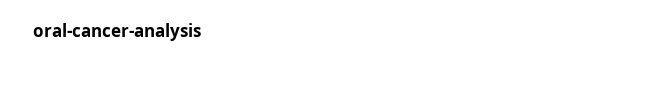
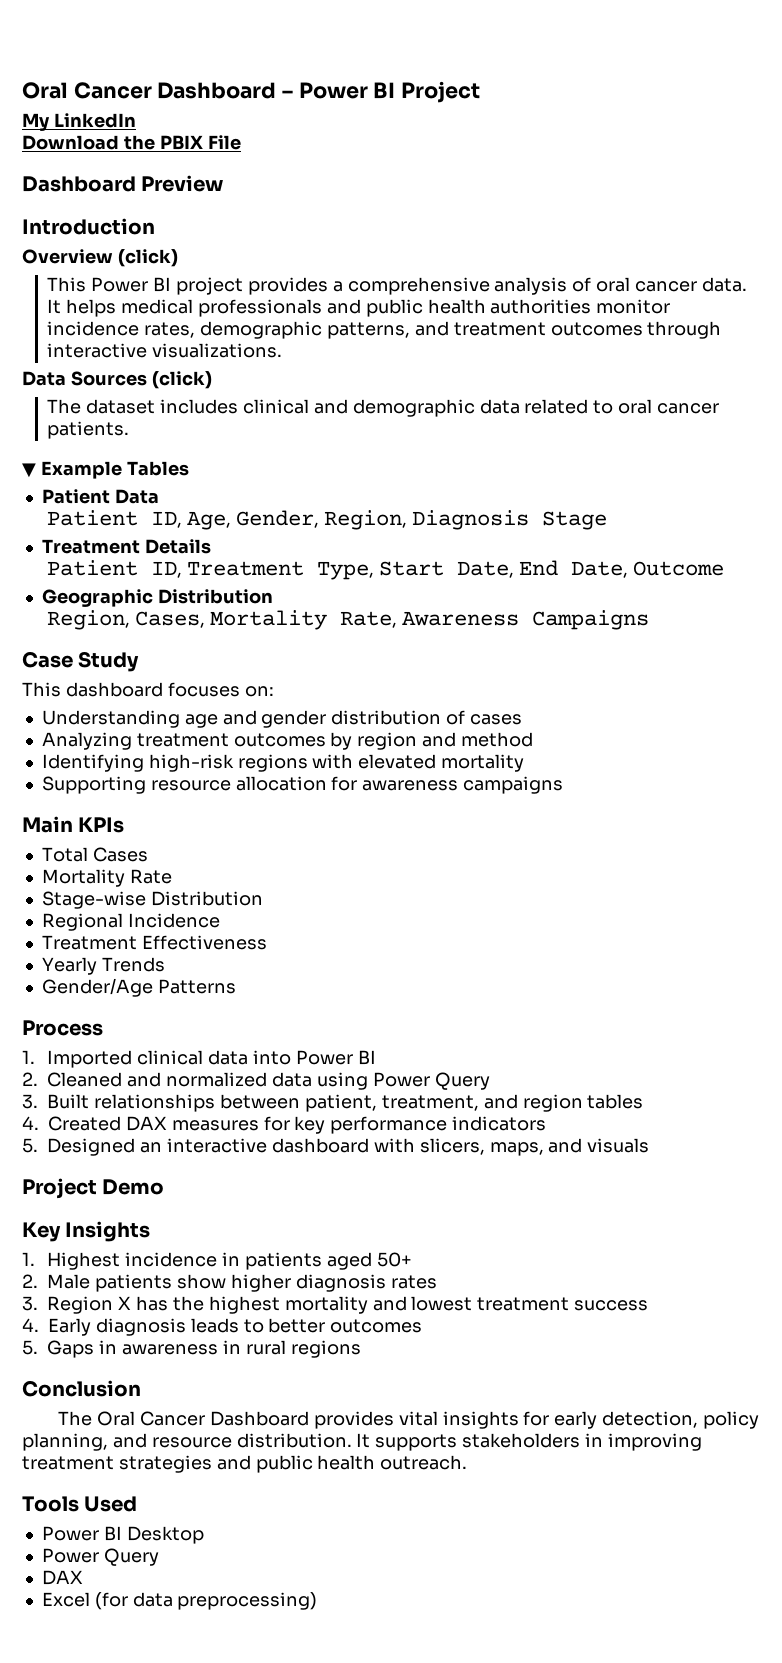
[33,23,201,41] oral-cancer-analysis -> [22,81,481,103] [22,113,136,131] [22,135,241,150] [22,175,224,192] [22,218,155,235] [22,249,178,267] [47,277,747,295] [47,299,671,317] [47,321,722,339] [47,343,283,358] [22,371,212,389] [47,399,720,417] [47,421,130,439] [22,461,189,479] [41,489,159,504] [47,510,607,530] [41,539,211,554] [47,560,724,580] [41,589,273,607] [47,610,650,630] [22,651,140,672] [22,682,274,697] [41,710,522,728] [41,732,533,750] [41,754,525,772] [41,776,564,794] [22,816,125,833] [41,847,148,862] [41,869,172,887] [41,891,263,909] [41,913,220,931] [41,935,267,950] [41,957,165,975] [41,978,236,997] [22,1020,103,1036] [22,1050,376,1068] [22,1072,490,1090] [22,1094,644,1112] [22,1116,547,1134] [22,1138,650,1156] [22,1178,165,1199] [22,1221,151,1242] [22,1252,412,1270] [22,1274,437,1292] [22,1296,649,1314] [22,1318,423,1336] [22,1340,361,1358] [22,1380,141,1397] [58,1411,760,1429] [22,1433,702,1451] [22,1455,468,1473] [22,1496,138,1512] [41,1526,204,1544] [41,1548,159,1566] [41,1570,83,1585] [41,1592,318,1610] Oral Cancer Dashboard – Power BI Project // My LinkedIn // Download the PBIX File // Dashboard Preview // Introduction // Overview (click) // This Power BI project provides a comprehensive analysis of oral cancer data. It helps medical professionals and public health authorities monitor incidence rates, demographic patterns, and treatment outcomes through interactive visualizations. // Data Sources (click) // The dataset includes clinical and demographic data related to oral cancer patients. // ▼ Example Tables // Patient Data // Patient ID, Age, Gender, Region, Diagnosis Stage // Treatment Details // Patient ID, Treatment Type, Start Date, End Date, Outcome // Geographic Distribution // Region, Cases, Mortality Rate, Awareness Campaigns // Case Study // This dashboard focuses on: // Understanding age and gender distribution of cases // Analyzing treatment outcomes by region and method // Identifying high-risk regions with elevated mortality // Supporting resource allocation for awareness campaigns // Main KPIs // Total Cases // Mortality Rate // Stage-wise Distribution // Regional Incidence // Treatment Effectiveness // Yearly Trends // Gender/Age Patterns // Process // 1. Imported clinical data into Power BI // 2. Cleaned and normalized data using Power Query // 3. Built relationships between patient, treatment, and region tables // 4. Created DAX measures for key performance indicators // 5. Designed an interactive dashboard with slicers, maps, and visuals // Project Demo // Key Insights // 1. Highest incidence in patients aged 50+ // 2. Male patients show higher diagnosis rates // 3. Region X has the highest mortality and lowest treatment success // 4. Early diagnosis leads to better outcomes // 5. Gaps in awareness in rural regions // Conclusion // The Oral Cancer Dashboard provides vital insights for early detection, policy planning, and resource distribution. It supports stakeholders in improving treatment strategies and public health outreach. // Tools Used // Power BI Desktop // Power Query // DAX // Excel (for data preprocessing)

